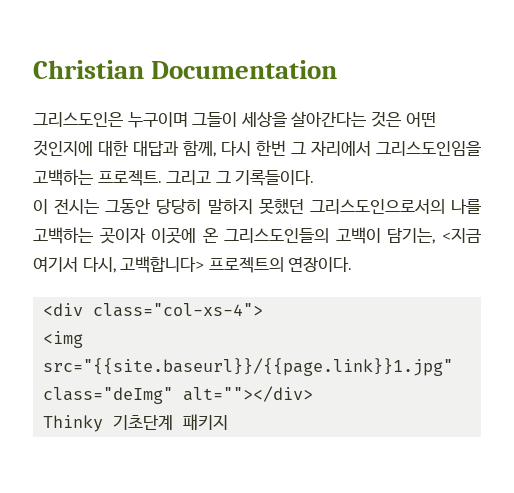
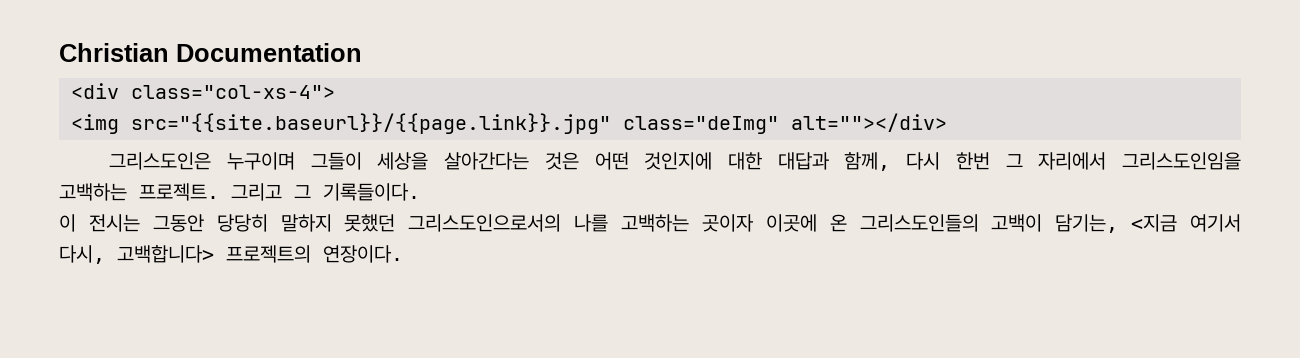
(338, 69) none -> [71,83,335,99] [71,113,947,134] // <div class="col-xs-4"> // <img src="{{site.baseurl}}/{{page.link}}.jpg" class="deImg" alt=""></div>
[43,303,264,317] [43,331,84,348] [43,358,454,376] [43,386,314,404] [43,414,229,432] // <div class="col-xs-4"> // <img src="{{site.baseurl}}/{{page.link}}1.jpg" class="deImg" alt=""></div> // Thinky 기초단계 패키지 -> (403, 254) none

